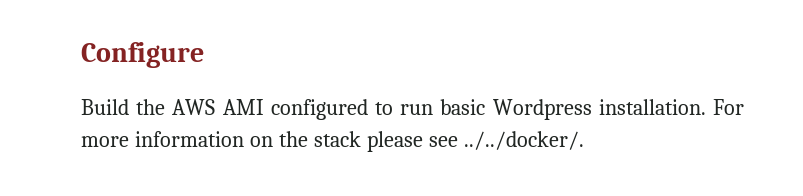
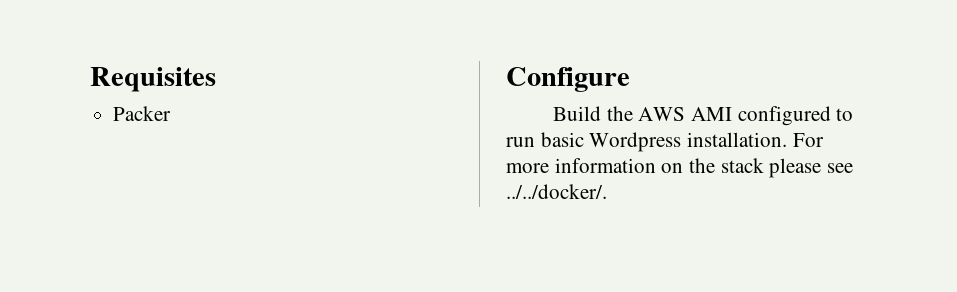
(81, 55) none -> [90,67,216,92] [113,106,172,121] Requisites // Packer //

